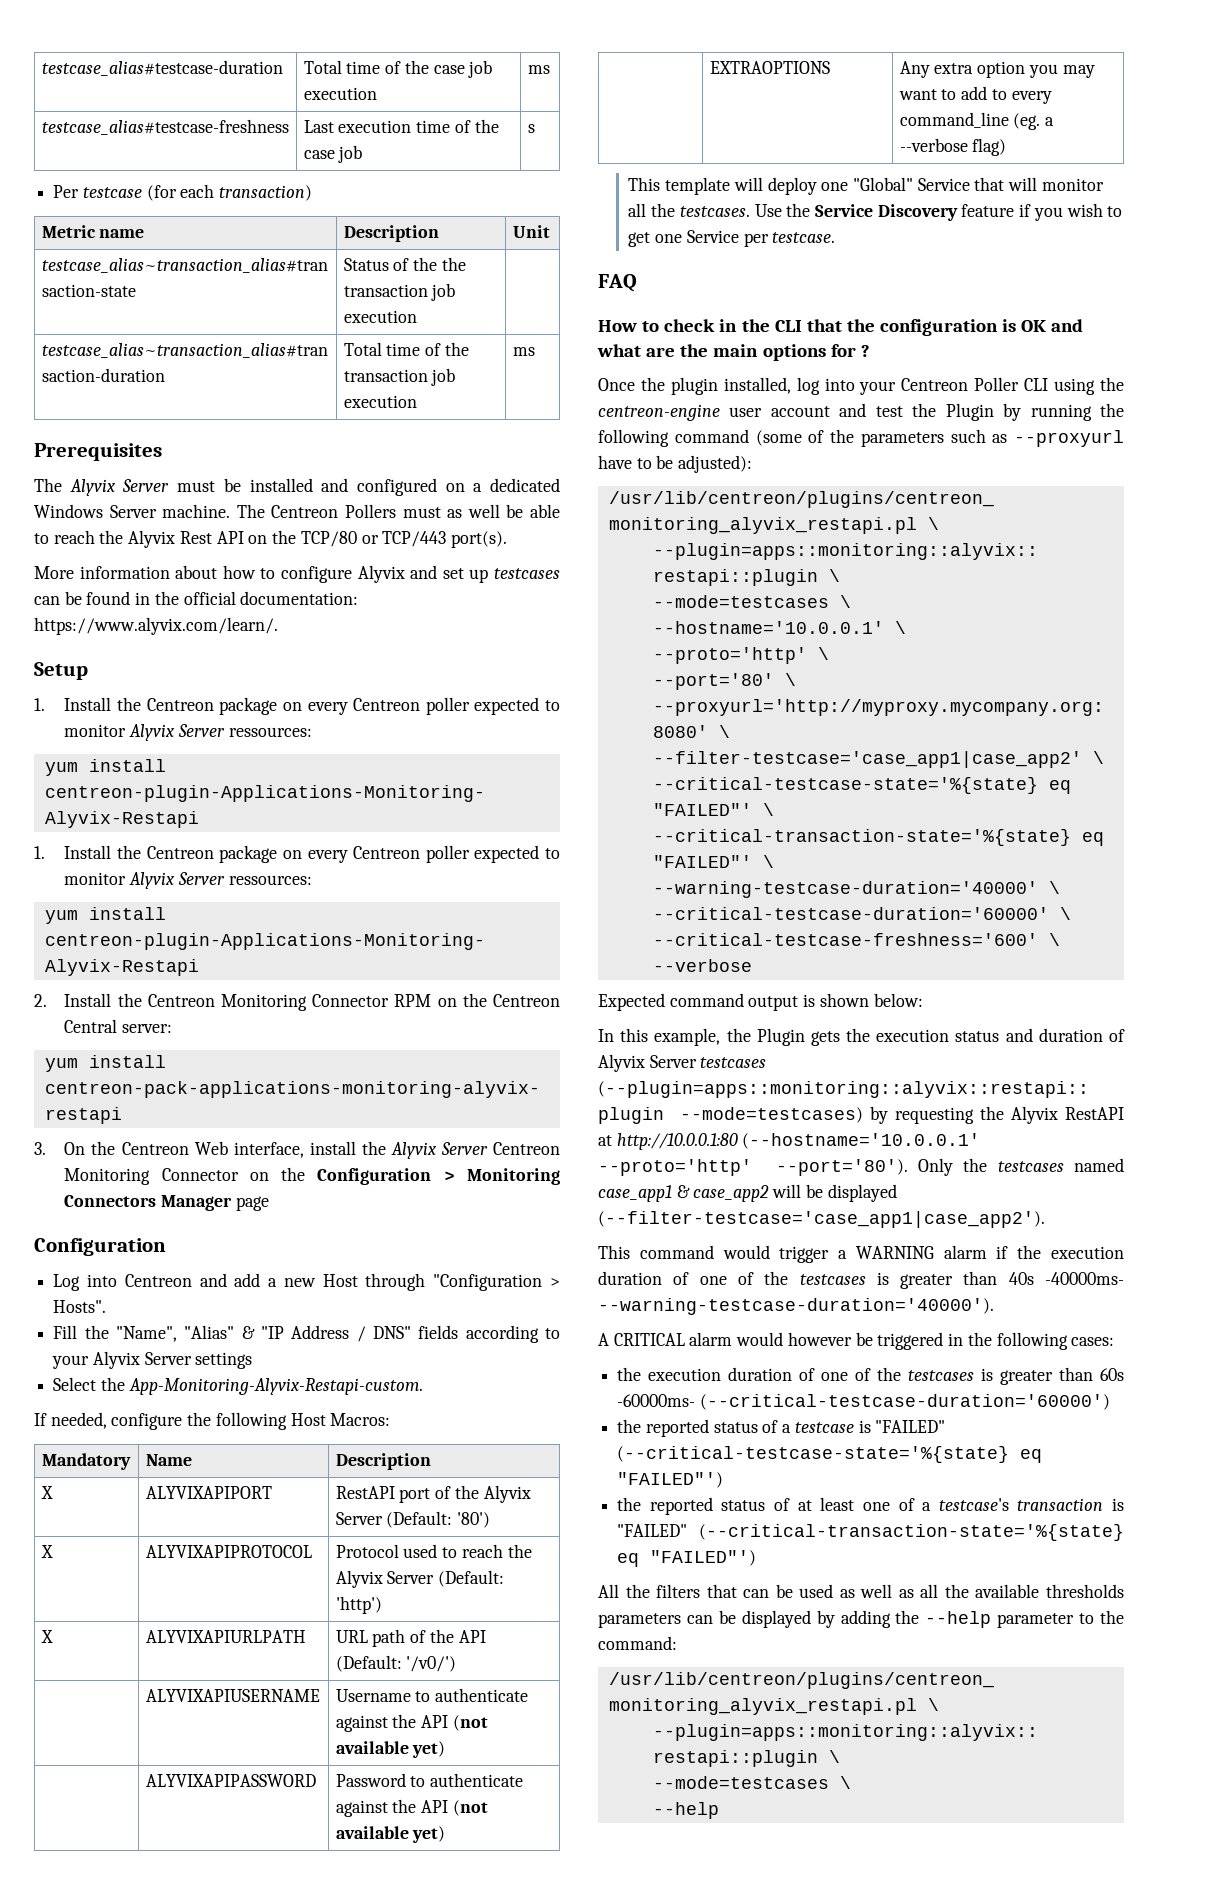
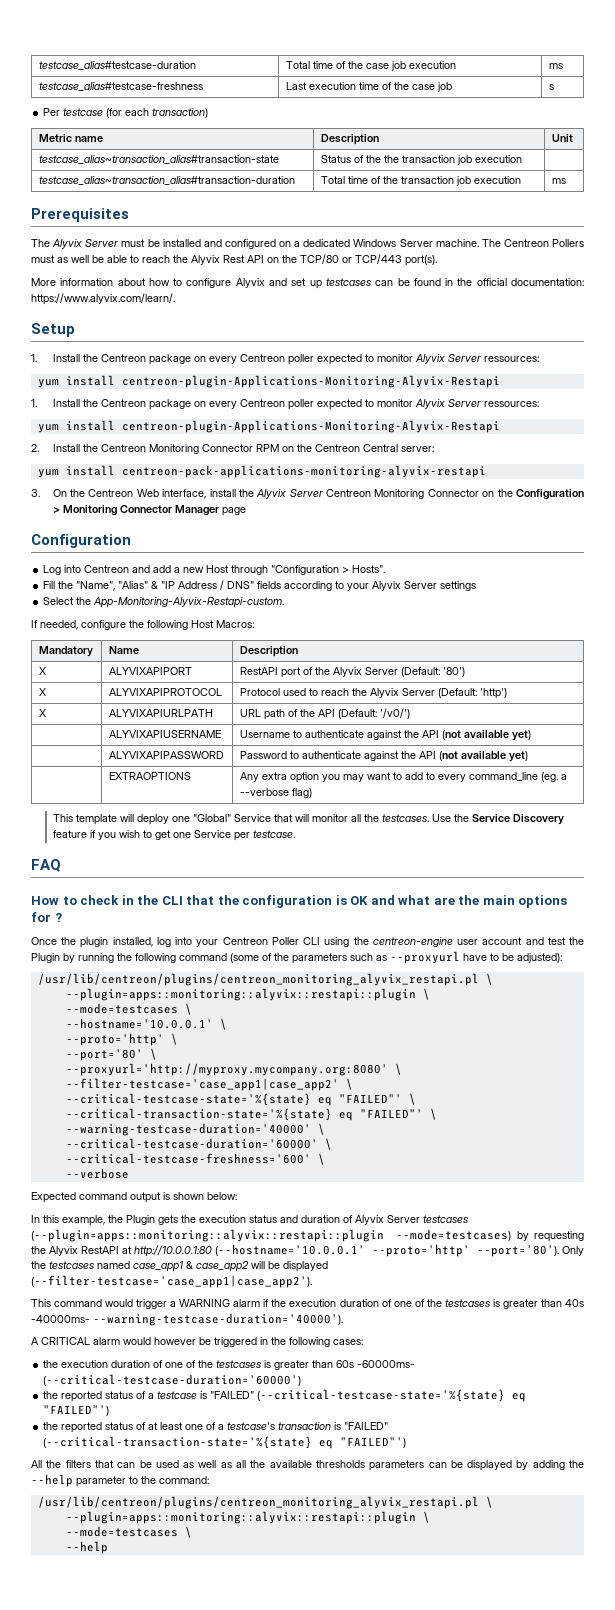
[64,1195,157,1207] Connectors -> [119,505,172,513] Connector

